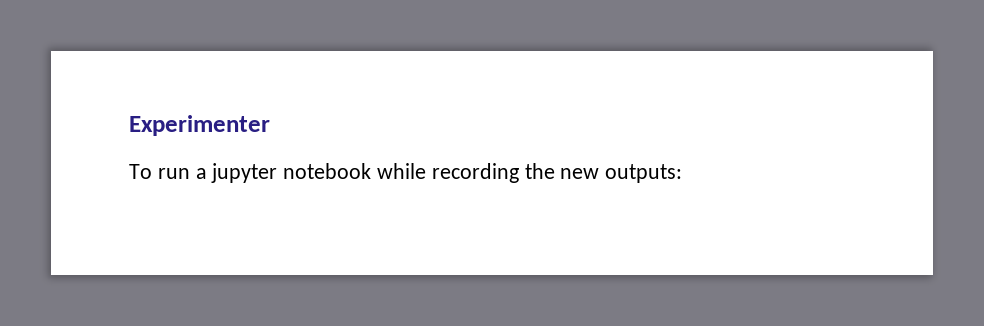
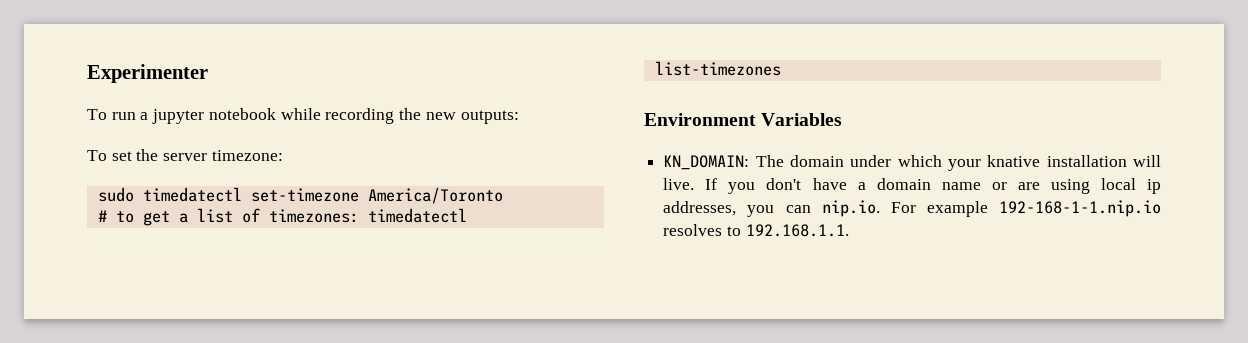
(683, 173) none -> [87,149,283,161] [97,187,503,204] [97,208,467,226] [654,61,781,76] [644,113,843,126] [663,155,1161,171] [663,178,1161,194] [663,200,1161,217] [663,224,849,237] // To set the server timezone: // sudo timedatectl set-timezone America/Toronto // # to get a list of timezones: timedatectl list-timezones // Environment Variables // KN_DOMAIN: The domain under which your knative installation will live. If you don't have a domain name or are using local ip addresses, you can nip.io. For example 192-168-1-1.nip.io resolves to 192.168.1.1.

